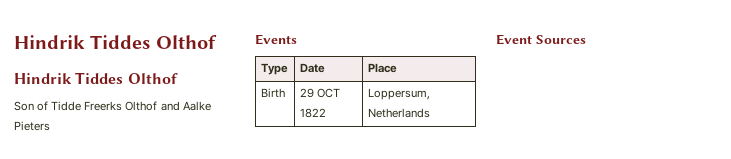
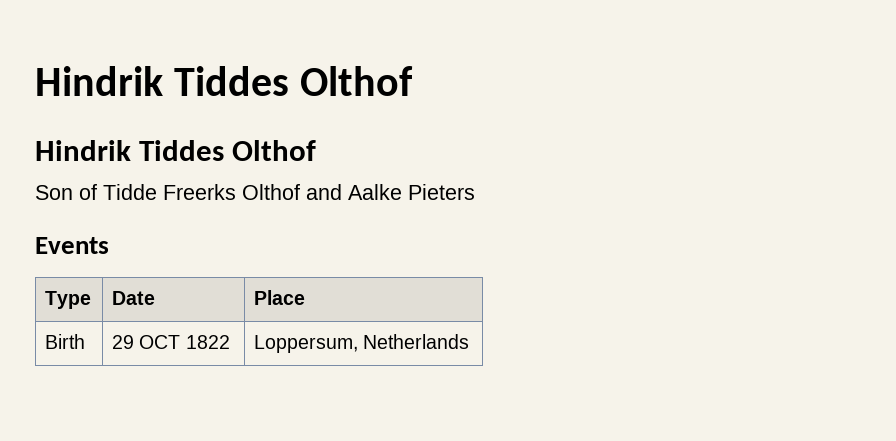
[496,34,586,45] // Event Sources -> (470, 341) none

